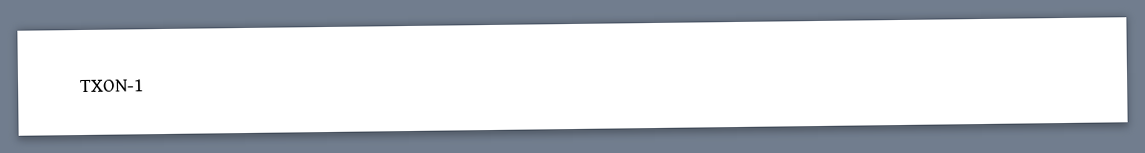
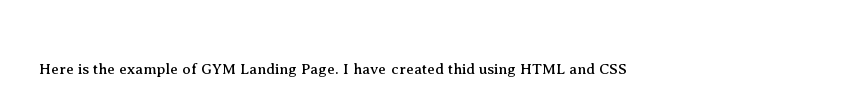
[80,79,144,93] TXON-1 -> [39,63,627,77] Here is the example of GYM Landing Page. I have created thid using HTML and CSS

